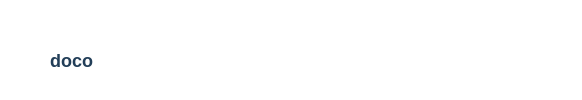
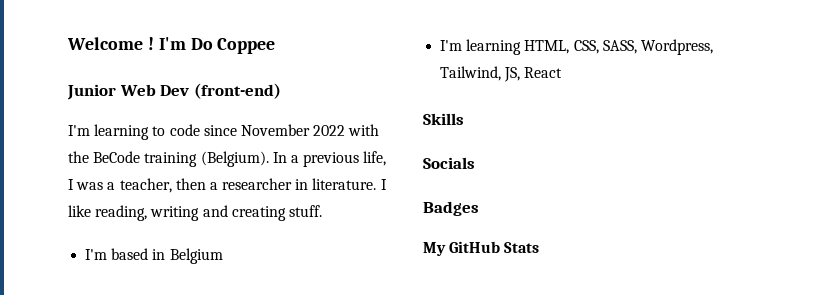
[50,54,93,67] doco -> [67,37,276,54] [67,83,281,100] [68,124,380,140] [68,151,387,167] [68,178,387,193] [68,205,322,221] [85,248,223,264] [440,39,713,55] [440,66,563,82] [423,113,464,125] [423,157,475,169] [423,201,479,216] [423,241,540,256] Welcome ! I'm Do Coppee // Junior Web Dev (front-end) // I'm learning to code since November 2022 with the BeCode training (Belgium). In a previous life, I was a teacher, then a researcher in literature. I like reading, writing and creating stuff. // I'm based in Belgium // I'm learning HTML, CSS, SASS, Wordpress, Tailwind, JS, React // Skills // Socials // Badges // My GitHub Stats

